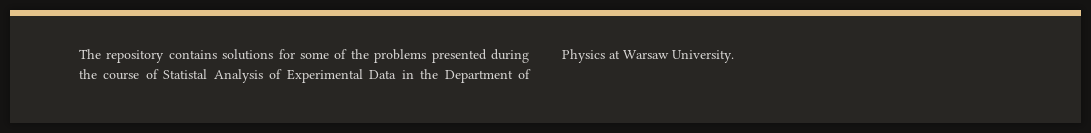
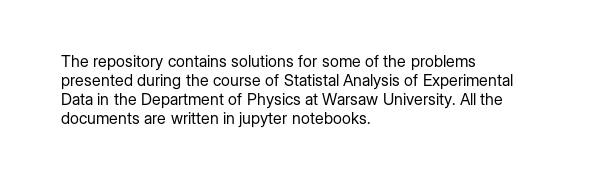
(734, 56) none -> [459,93,504,105] [61,112,371,128] All the documents are written in jupyter notebooks.

